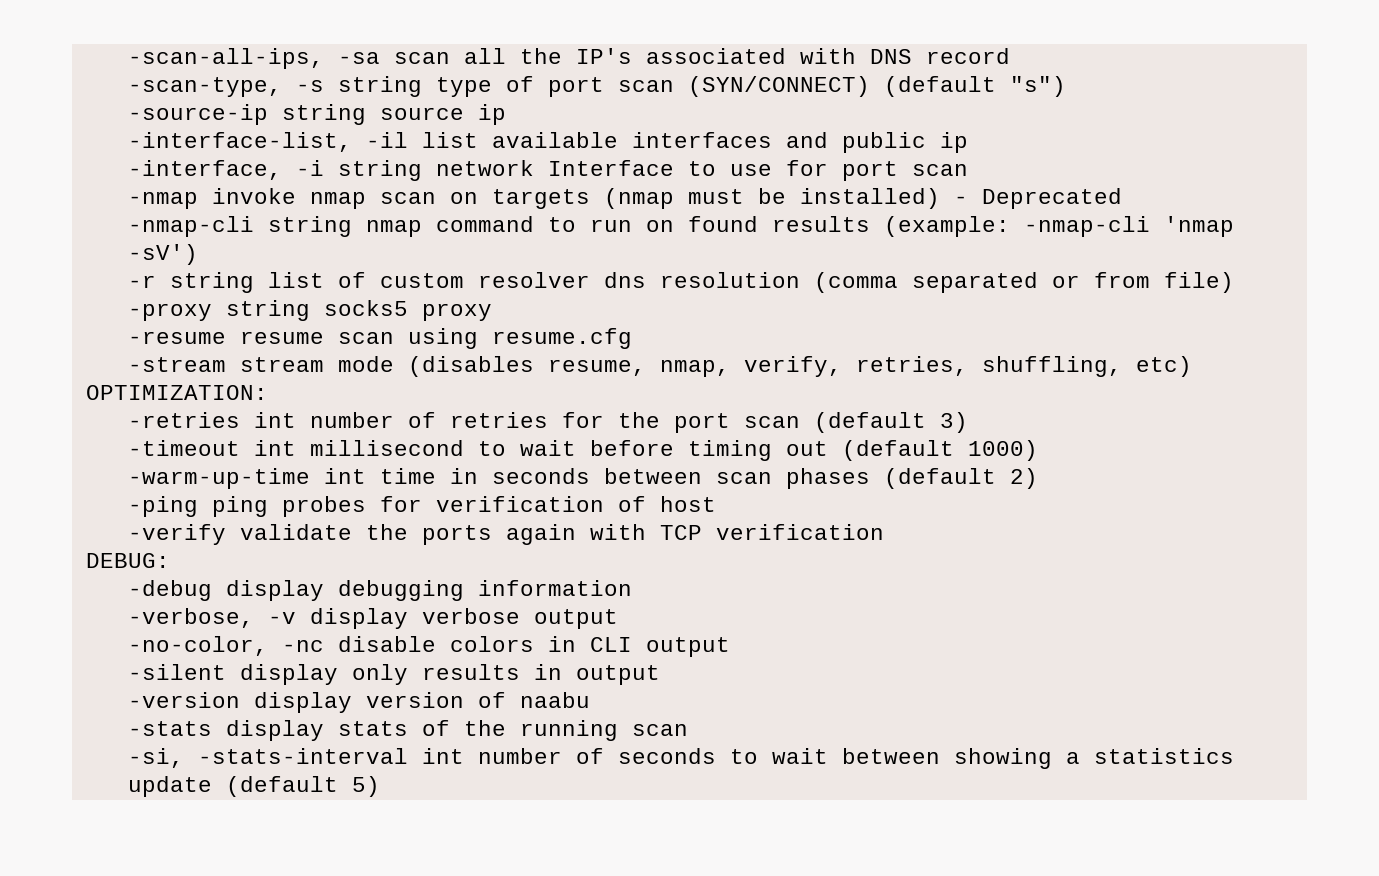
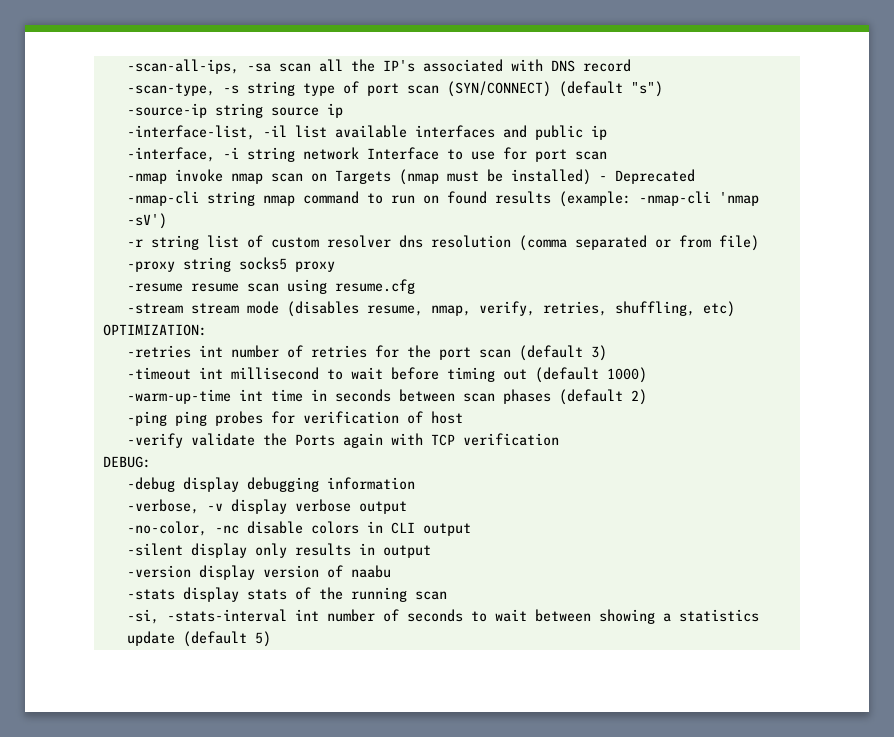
[491,189,590,209] targets -> [335,170,392,184] Targets
[421,525,492,545] ports -> [295,434,336,446] Ports

